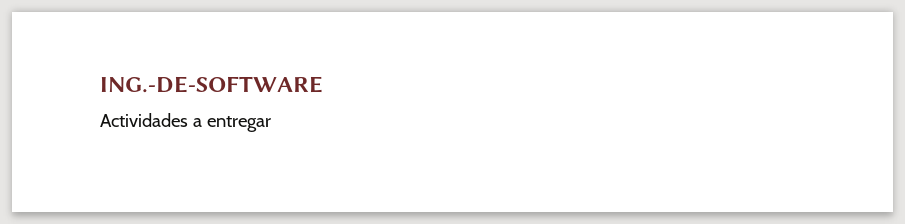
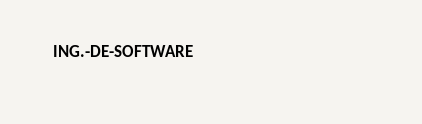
[100,113,271,132] // Actividades a entregar -> (193, 51) none

